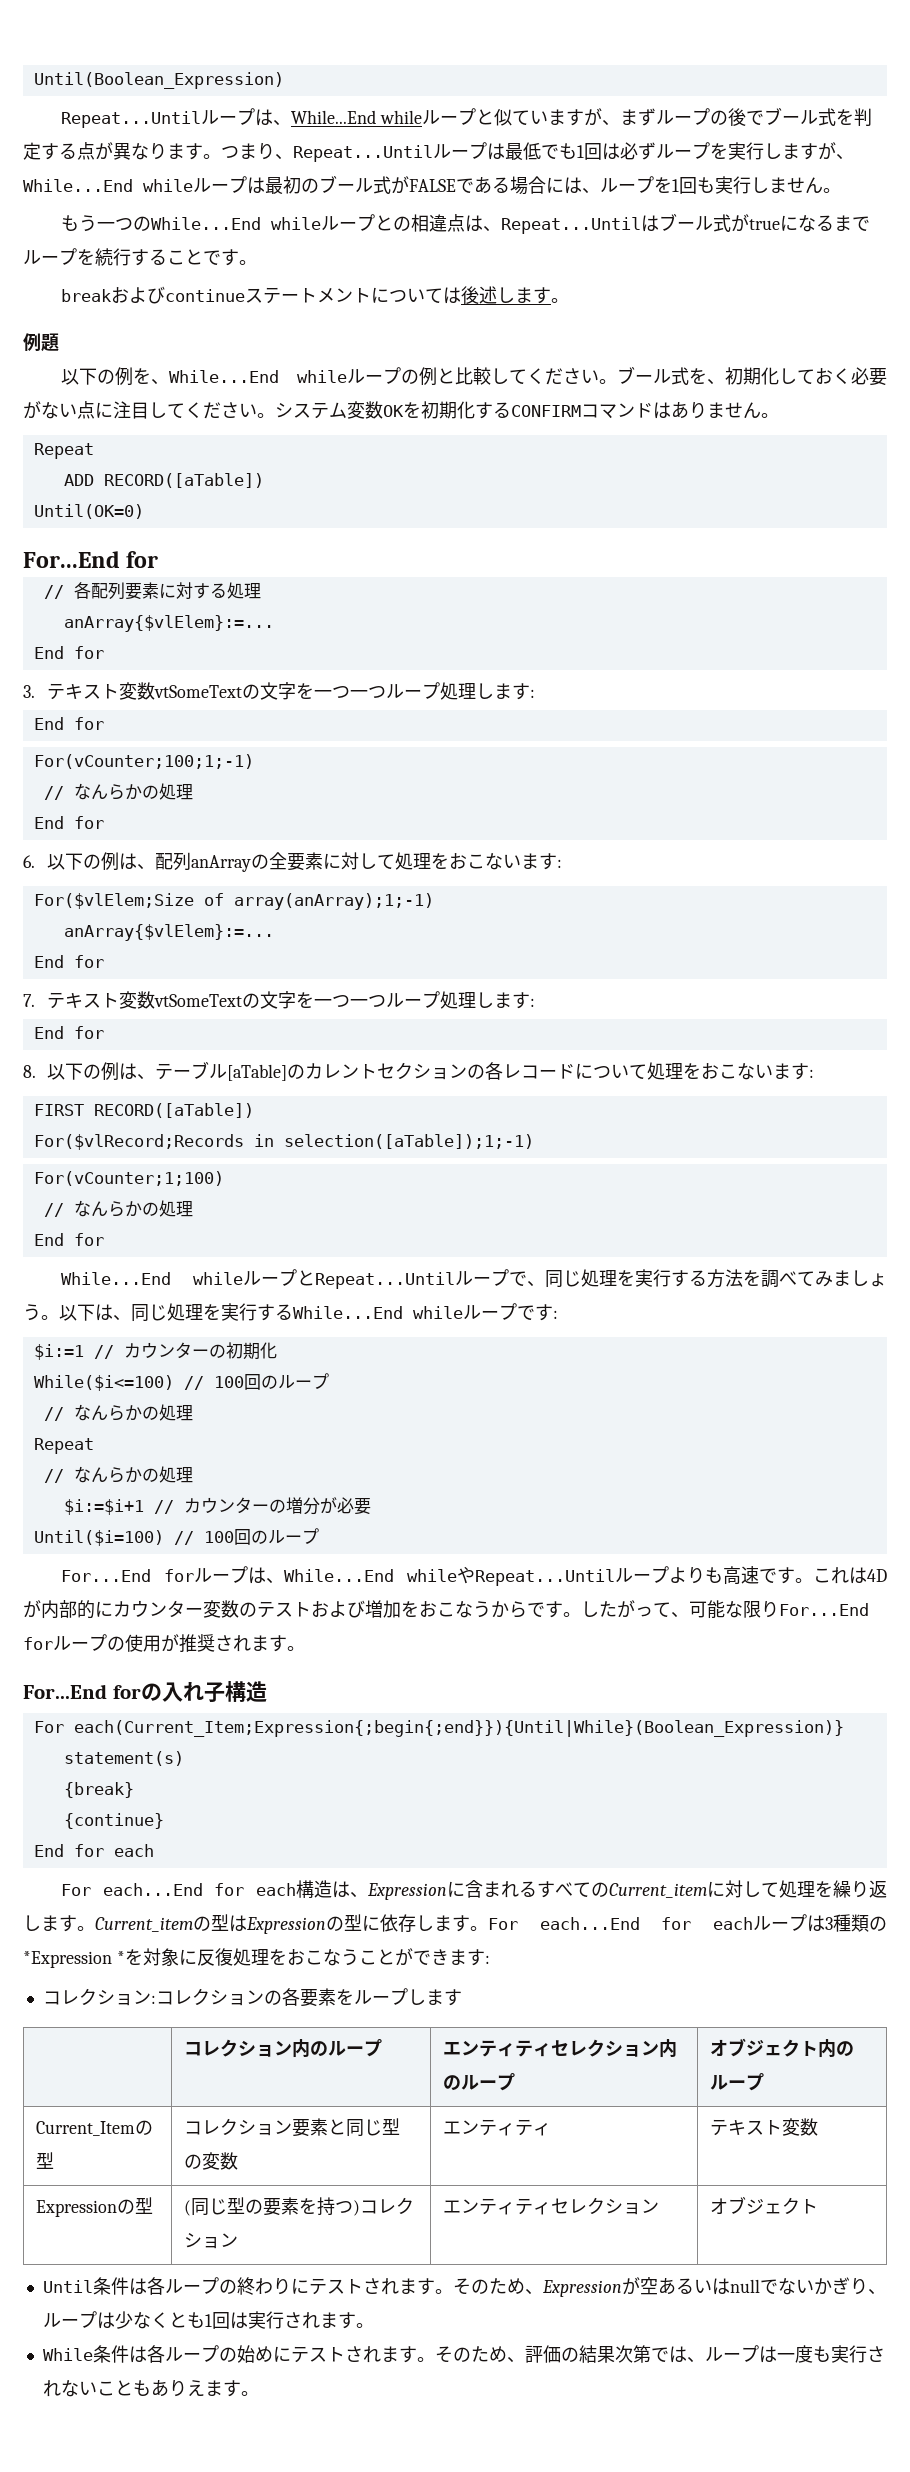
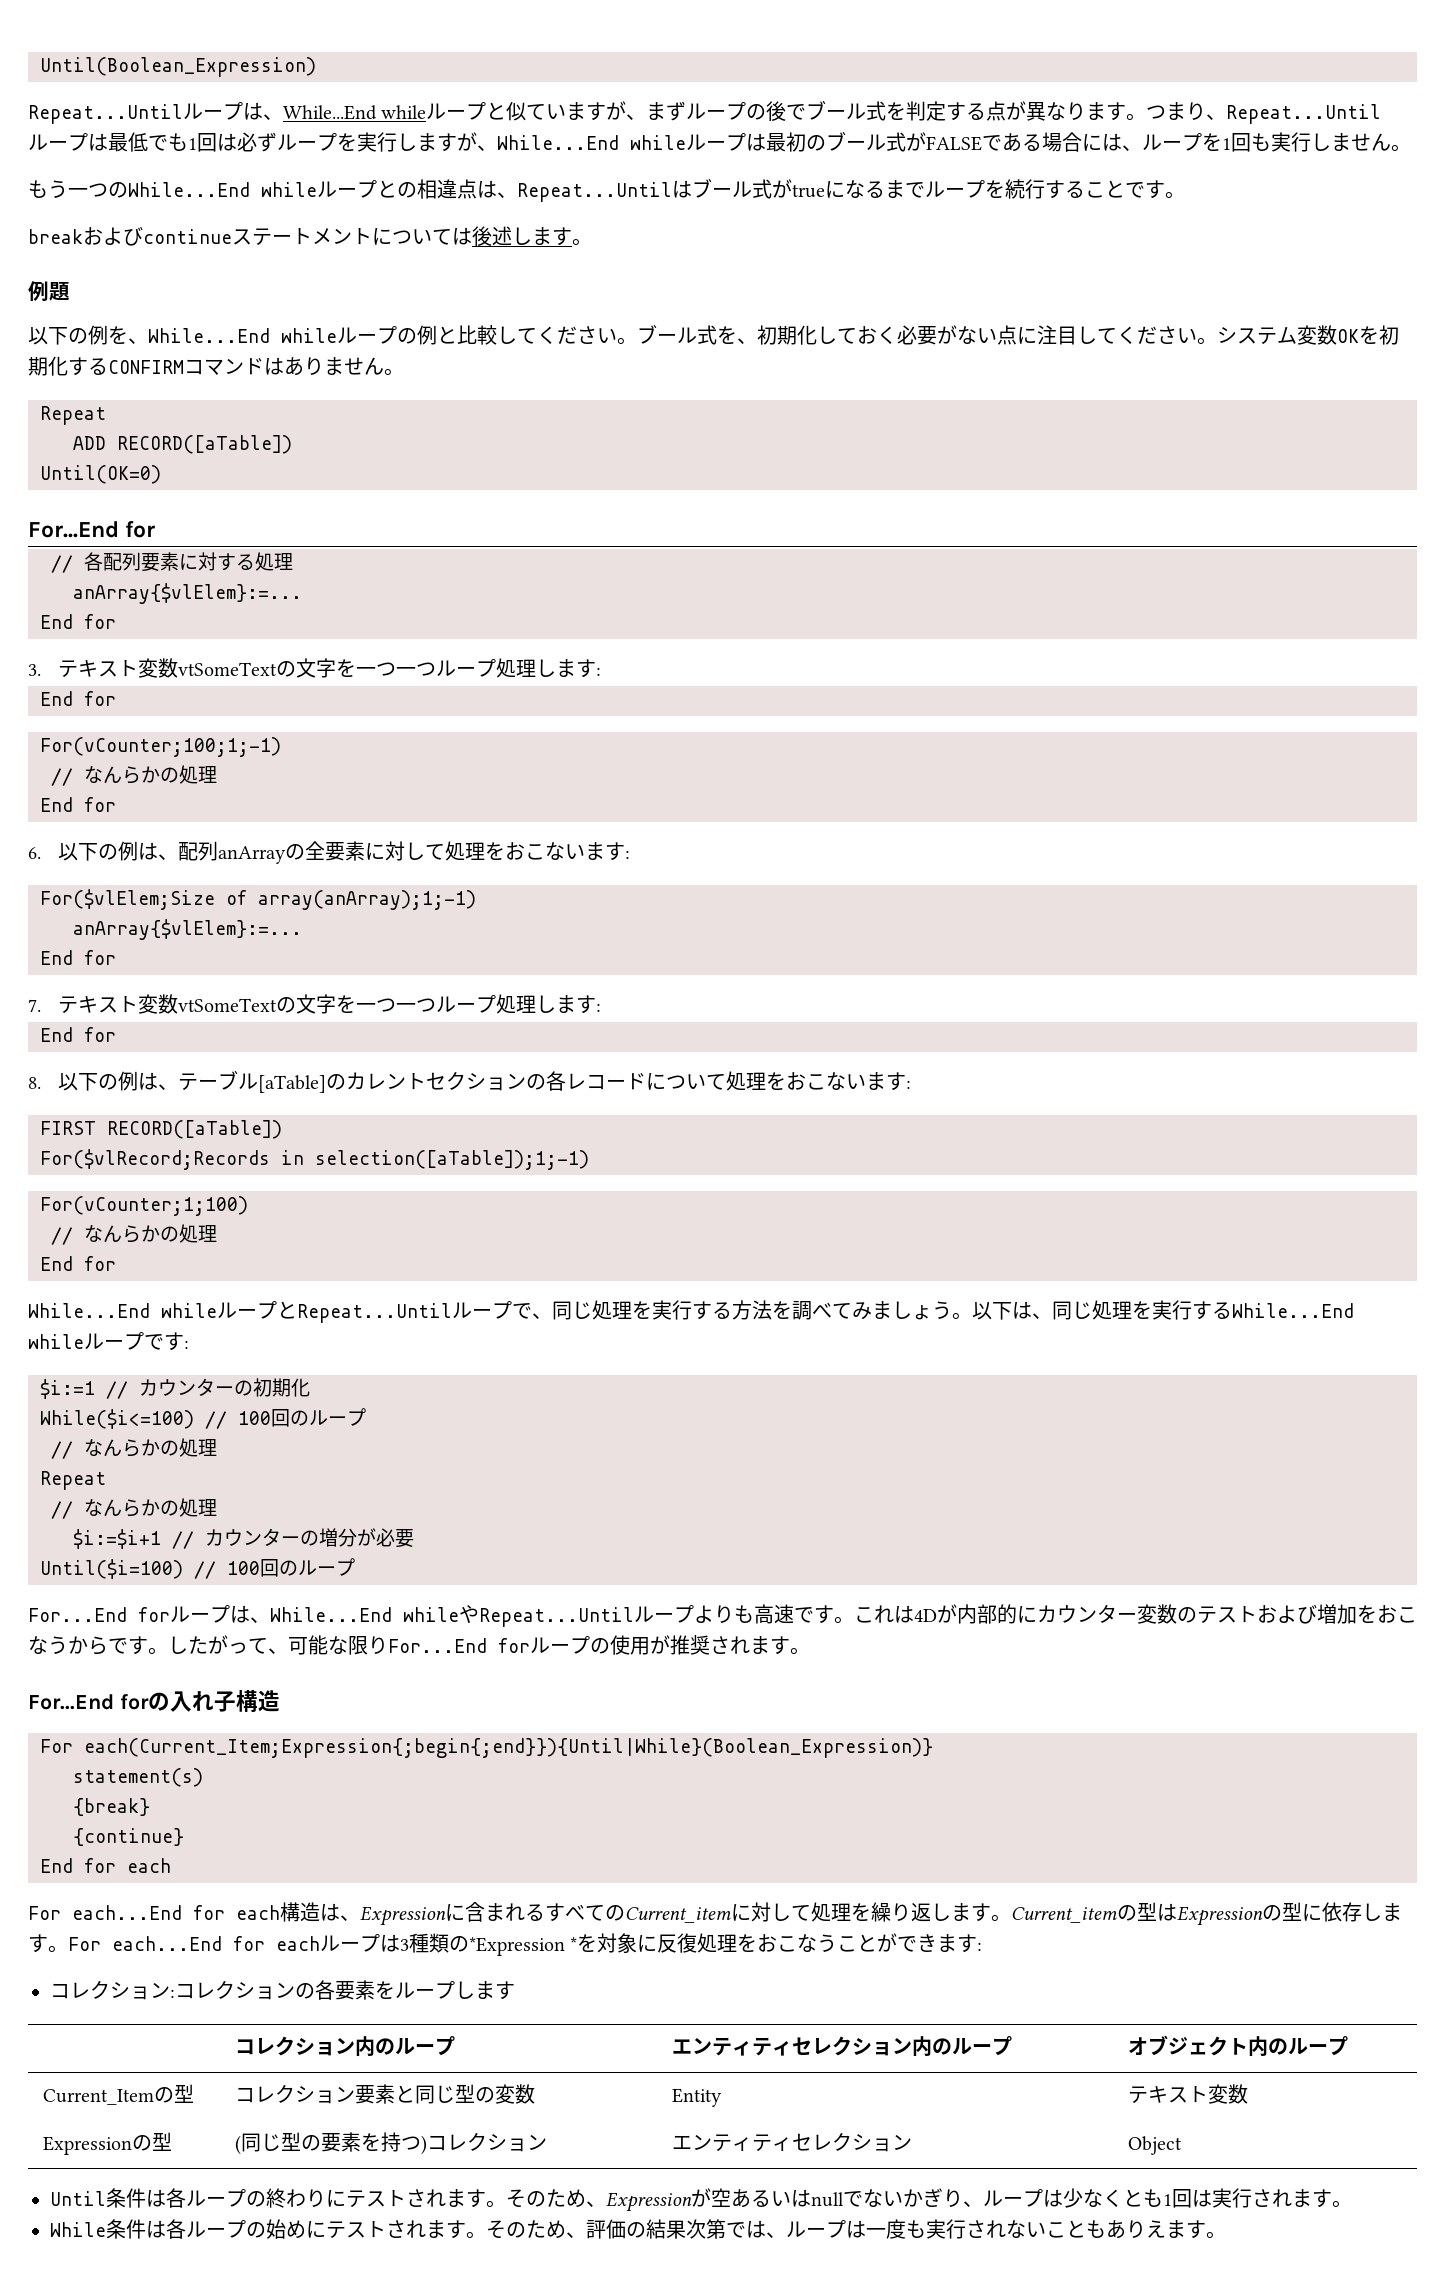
[443,2119,552,2136] エンティティ -> [671,2088,722,2107] Entity
[710,2196,819,2215] オブジェクト -> [1127,2136,1182,2155] Object

